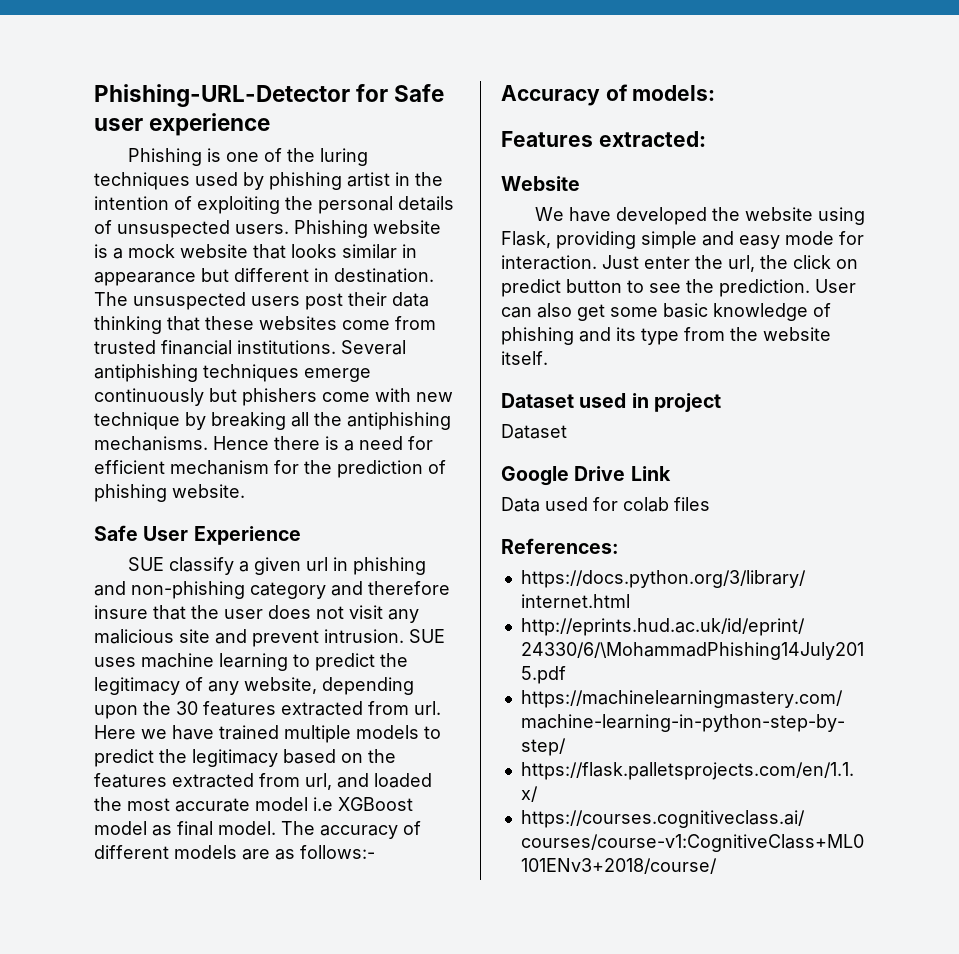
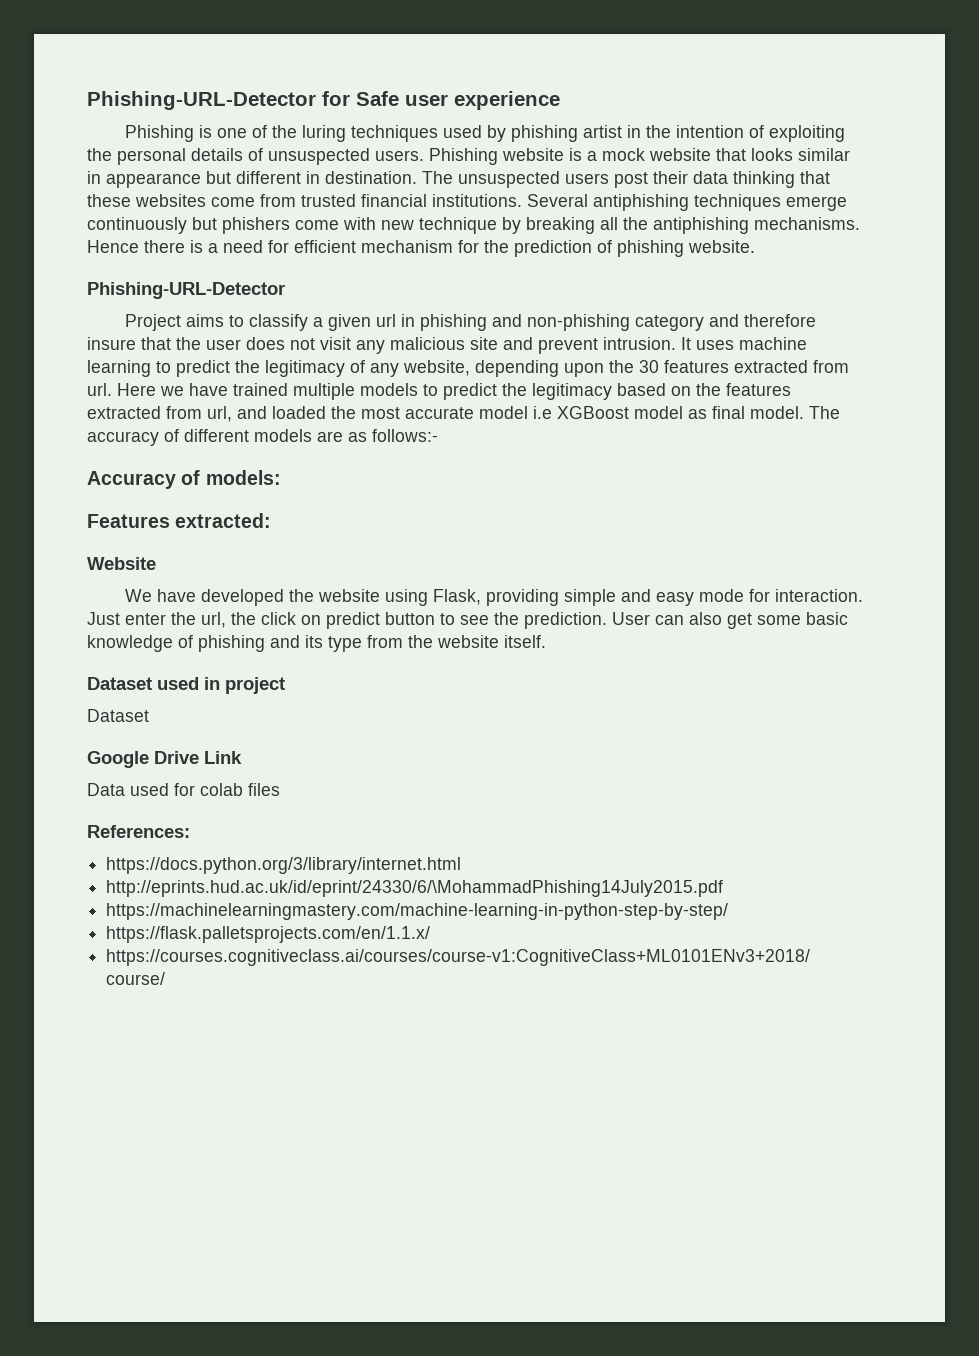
[94,525,301,545] [127,557,164,571] Safe User Experience // SUE -> [87,282,285,299] [125,314,245,331] Phishing-URL-Detector // Project aims to
[409,629,445,643] SUE -> [681,337,691,350] It

